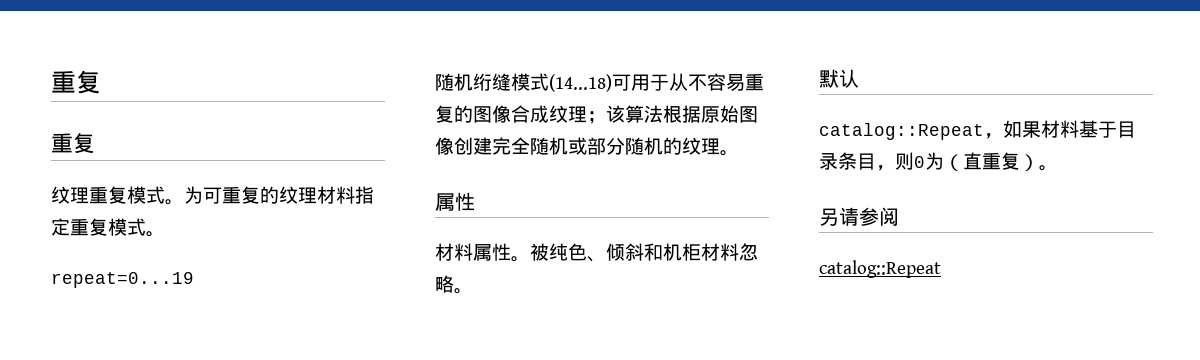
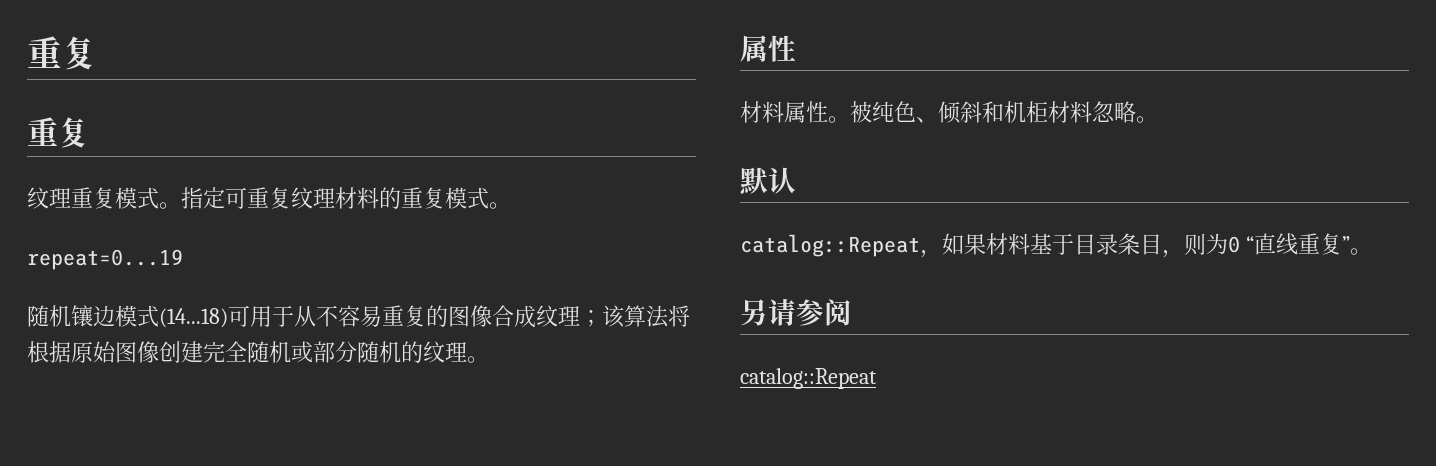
[184,186,279,204] 为可重复的 -> [181,187,291,209] 指定可重复
[355,186,374,204] [51,218,70,236] 指定 -> [379,187,401,209] 的
[473,73,511,91] 绗缝 -> [71,305,115,327] 镶边
(663, 114) none -> [668,305,690,327] 将
[914,152,1039,171] 0为（直重复） -> [1206,233,1350,255] 为0 “直线重复”

